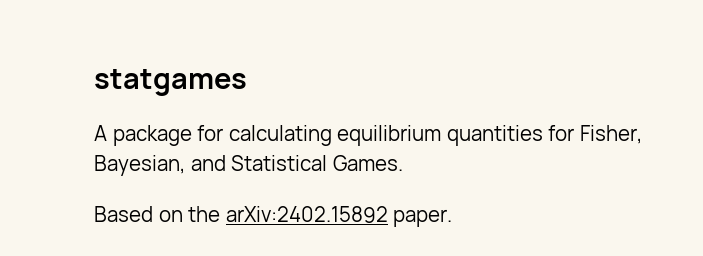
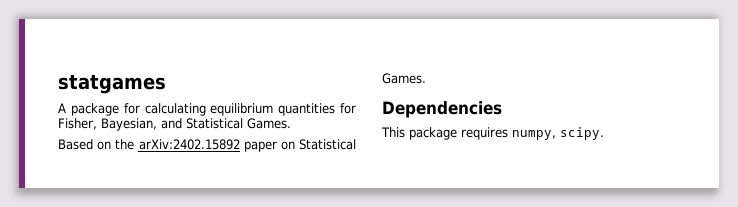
[393,209,453,227] paper. -> [243,139,356,152] [382,73,426,84] [382,101,502,118] [381,127,604,140] paper on Statistical Games. // Dependencies // This package requires numpy, scipy.

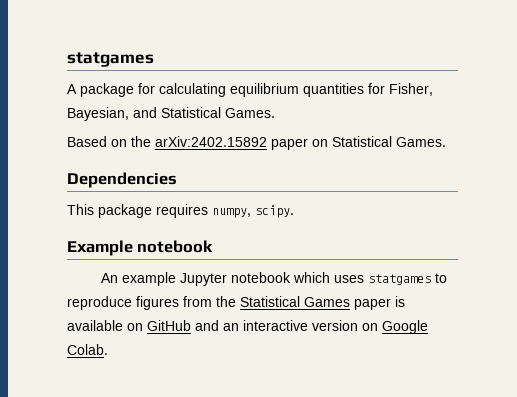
(604, 133) none -> [67,240,214,256] [100,272,447,286] [67,296,405,310] [67,320,428,334] [67,344,108,355] // Example notebook // An example Jupyter notebook which uses statgames to reproduce figures from the Statistical Games paper is available on GitHub and an interactive version on Google Colab.

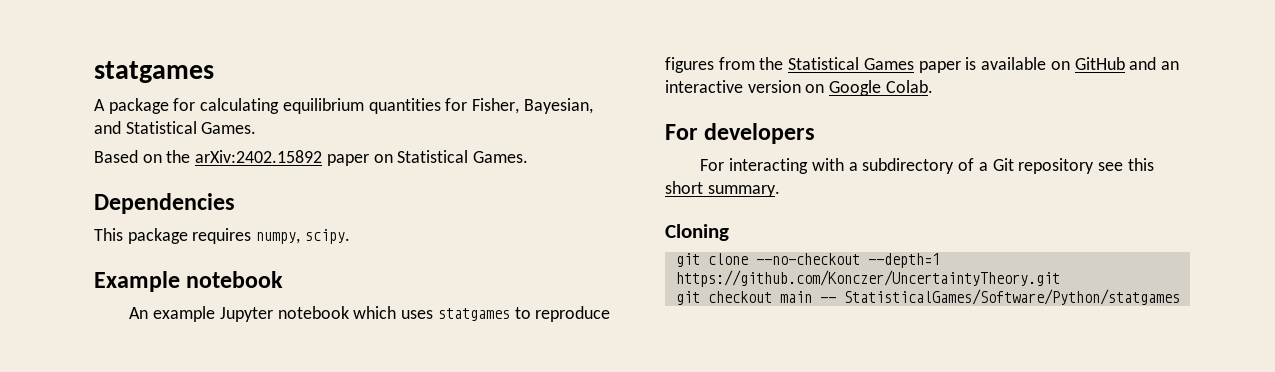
(108, 349) none -> [665,123,816,144] [700,158,1154,174] [665,181,780,197] [665,224,729,241] [675,253,940,268] [675,270,1060,287] [675,289,1180,305] // For developers // For interacting with a subdirectory of a Git repository see this short summary. // Cloning // git clone --no-checkout --depth=1 https://github.com/Konczer/UncertaintyTheory.git // git checkout main -- StatisticalGames/Software/Python/statgames

